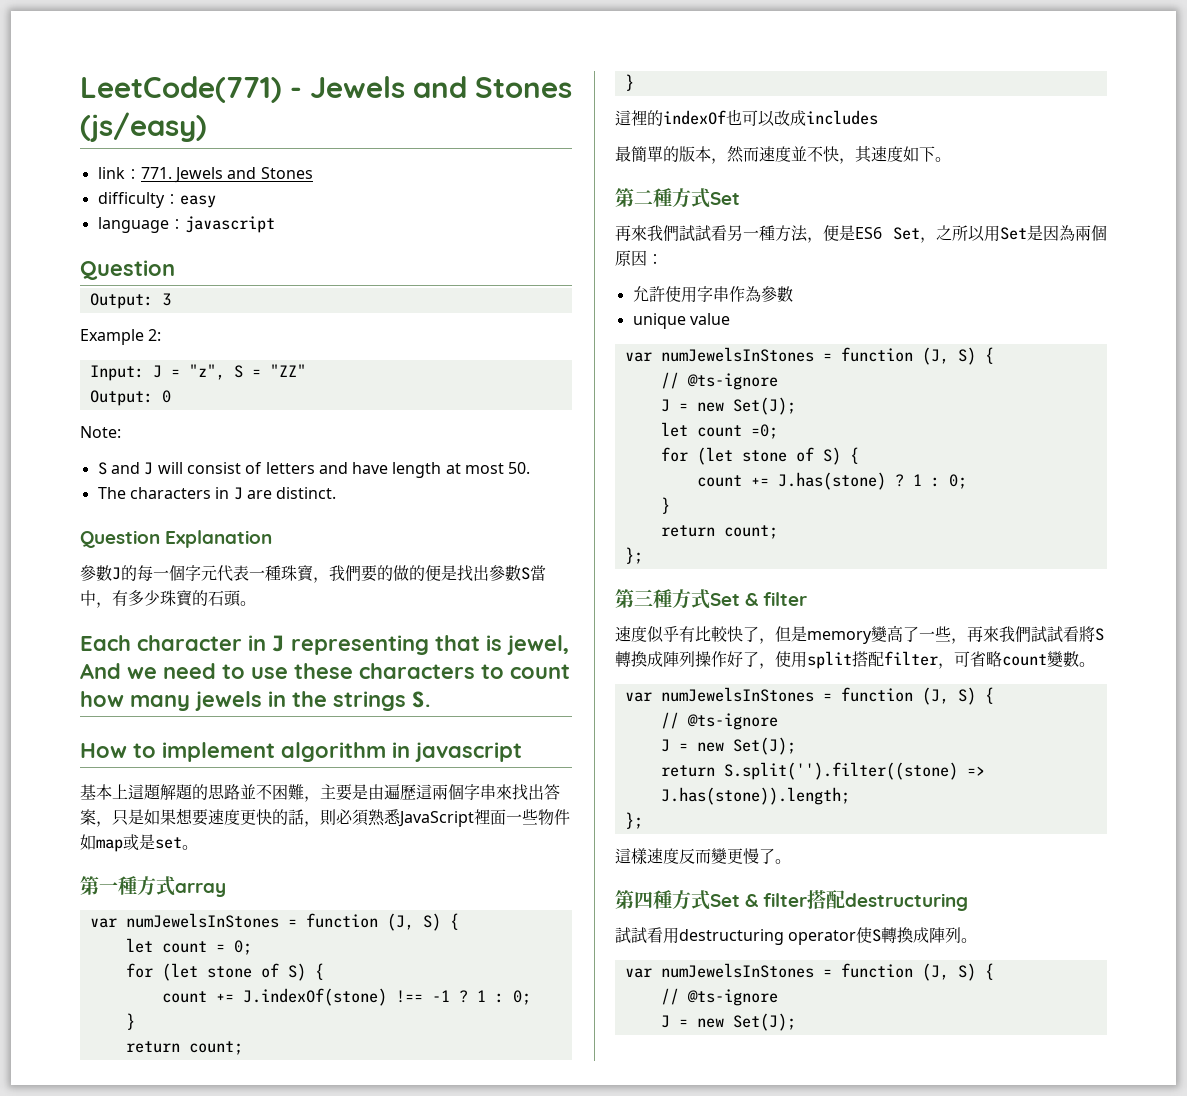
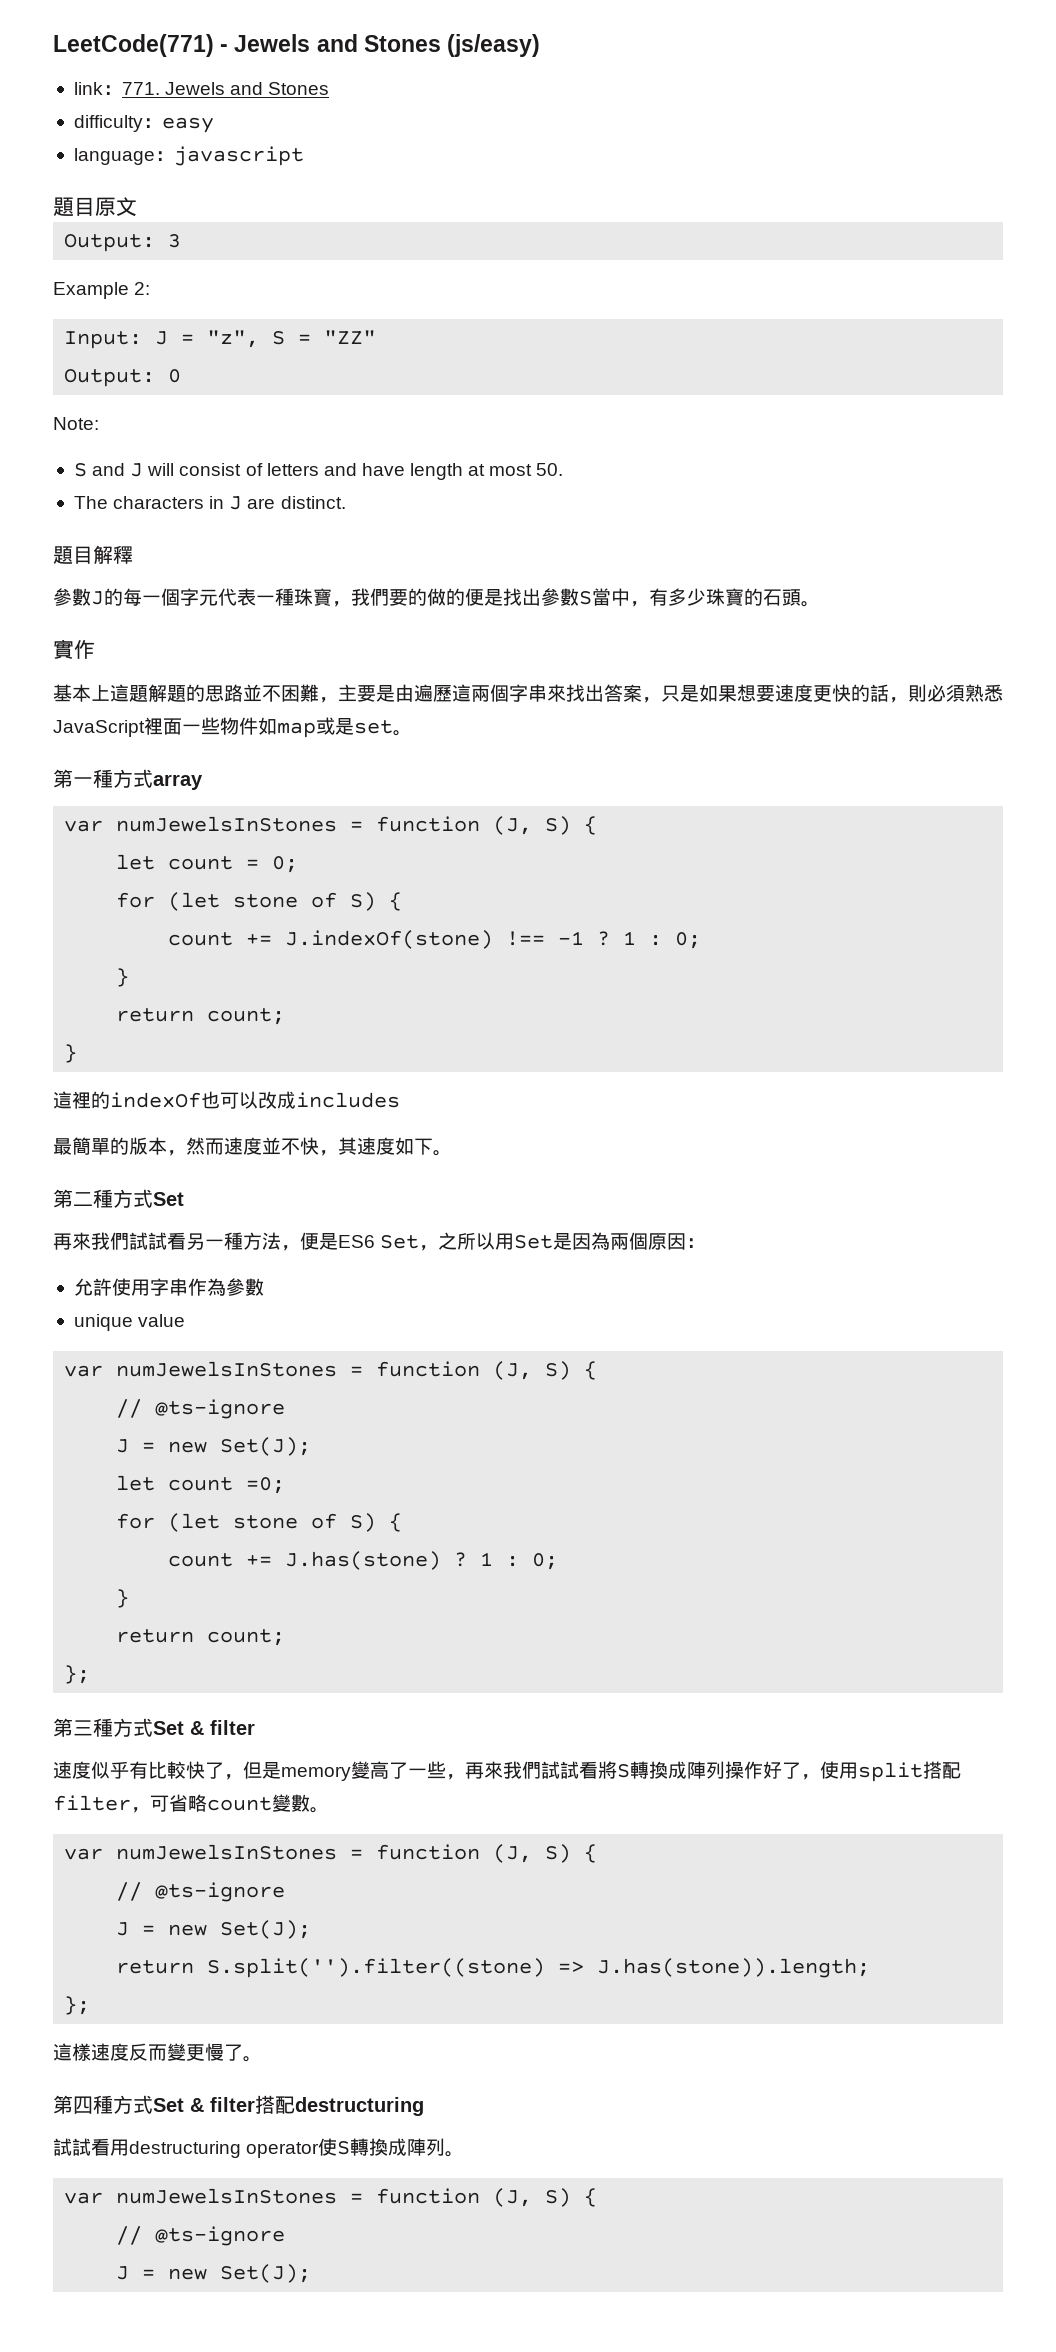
[80,260,175,280] Question -> [53,197,137,217] 題目原文
[80,530,273,548] Question Explanation -> [53,545,133,564] 題目解釋
[80,635,569,655] [80,663,570,679] [80,691,430,711] [80,742,522,762] Each character in J representing that is jewel, And we need to use these characters to count how many jewels in the strings S. // How to implement algorithm in javascript -> [53,639,95,659] 實作

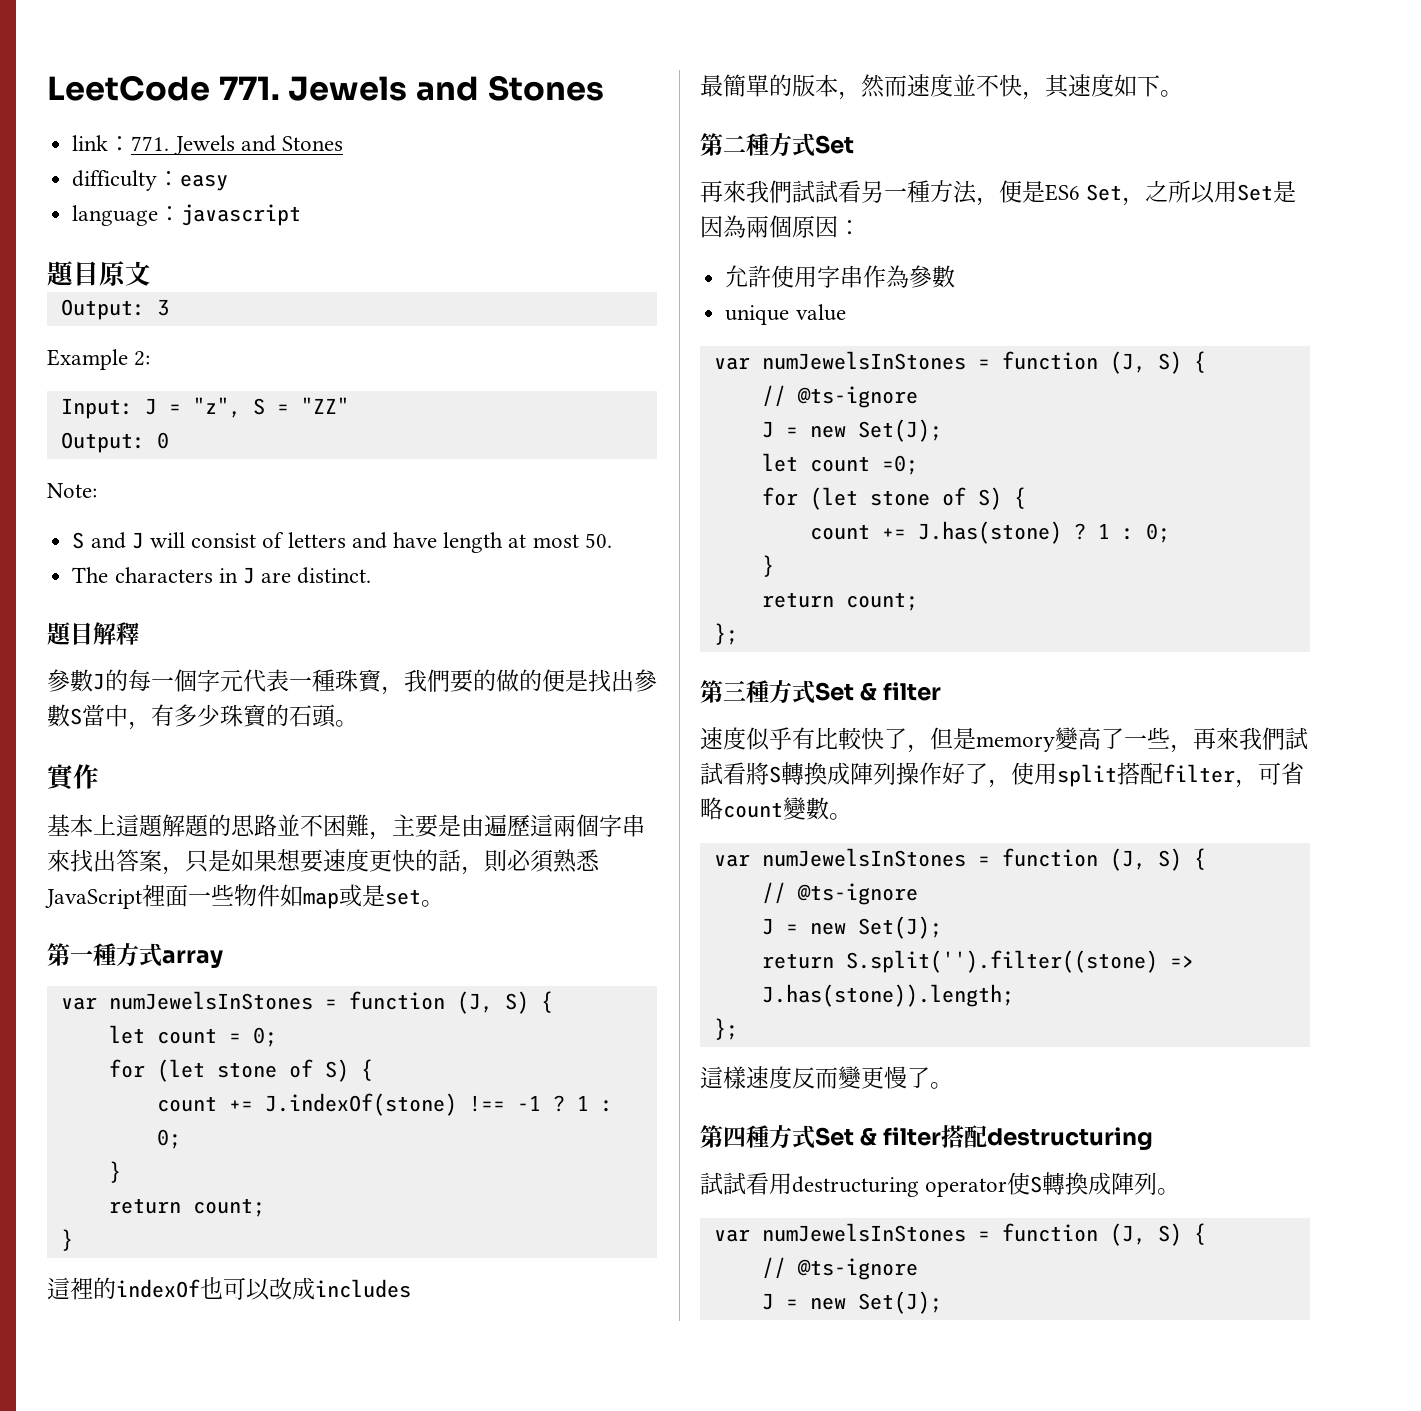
[53,34,541,57] LeetCode(771) - Jewels and Stones (js/easy) -> [47,75,604,101] LeetCode 771. Jewels and Stones

